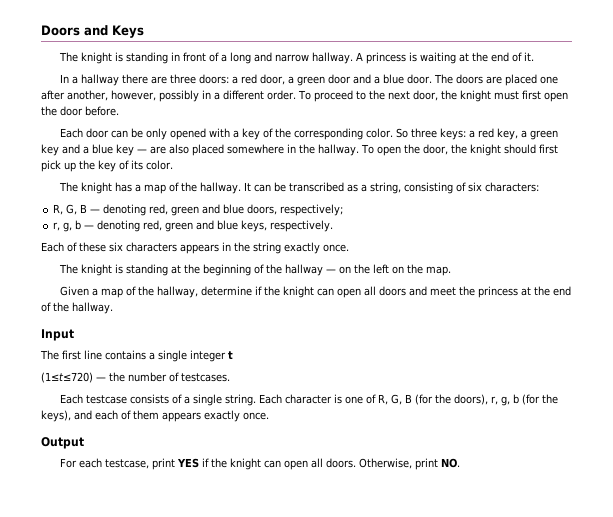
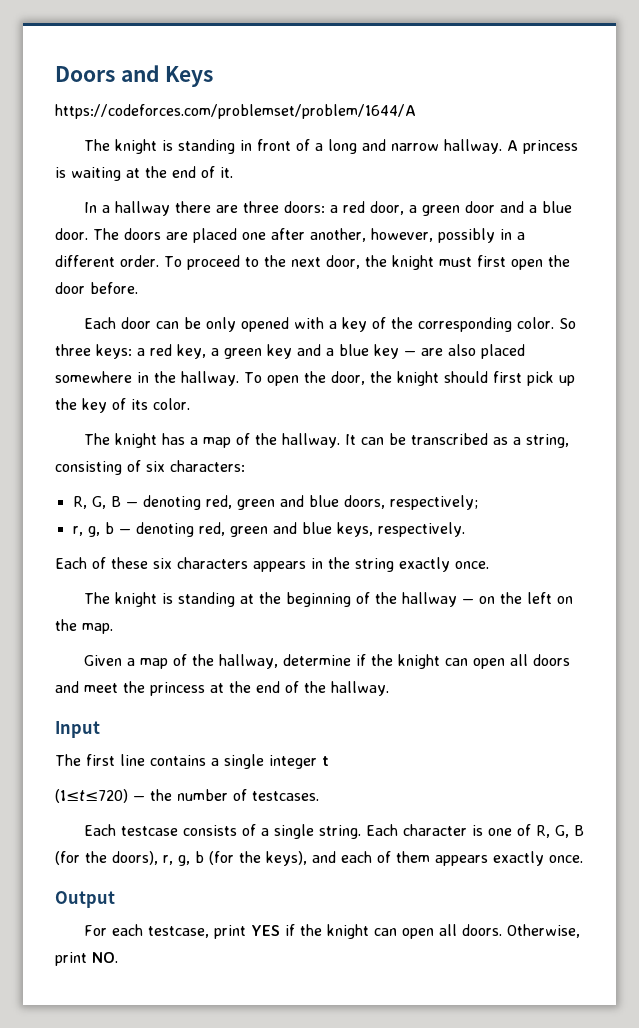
(144, 31) none -> [55,104,416,119] // https://codeforces.com/problemset/problem/1644/A

